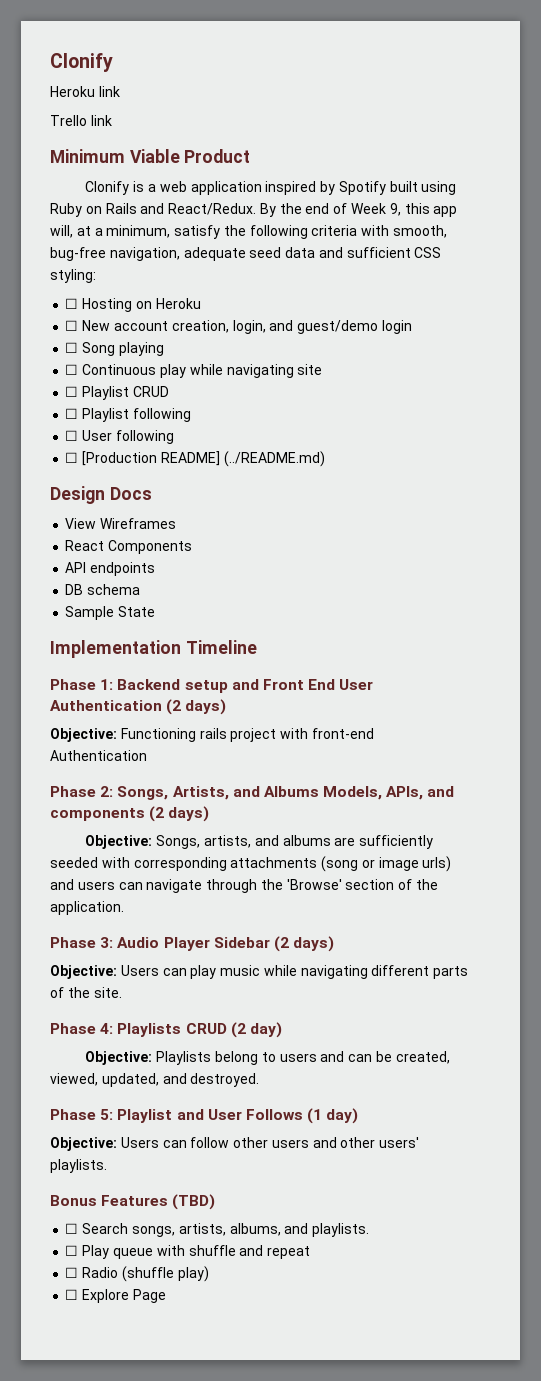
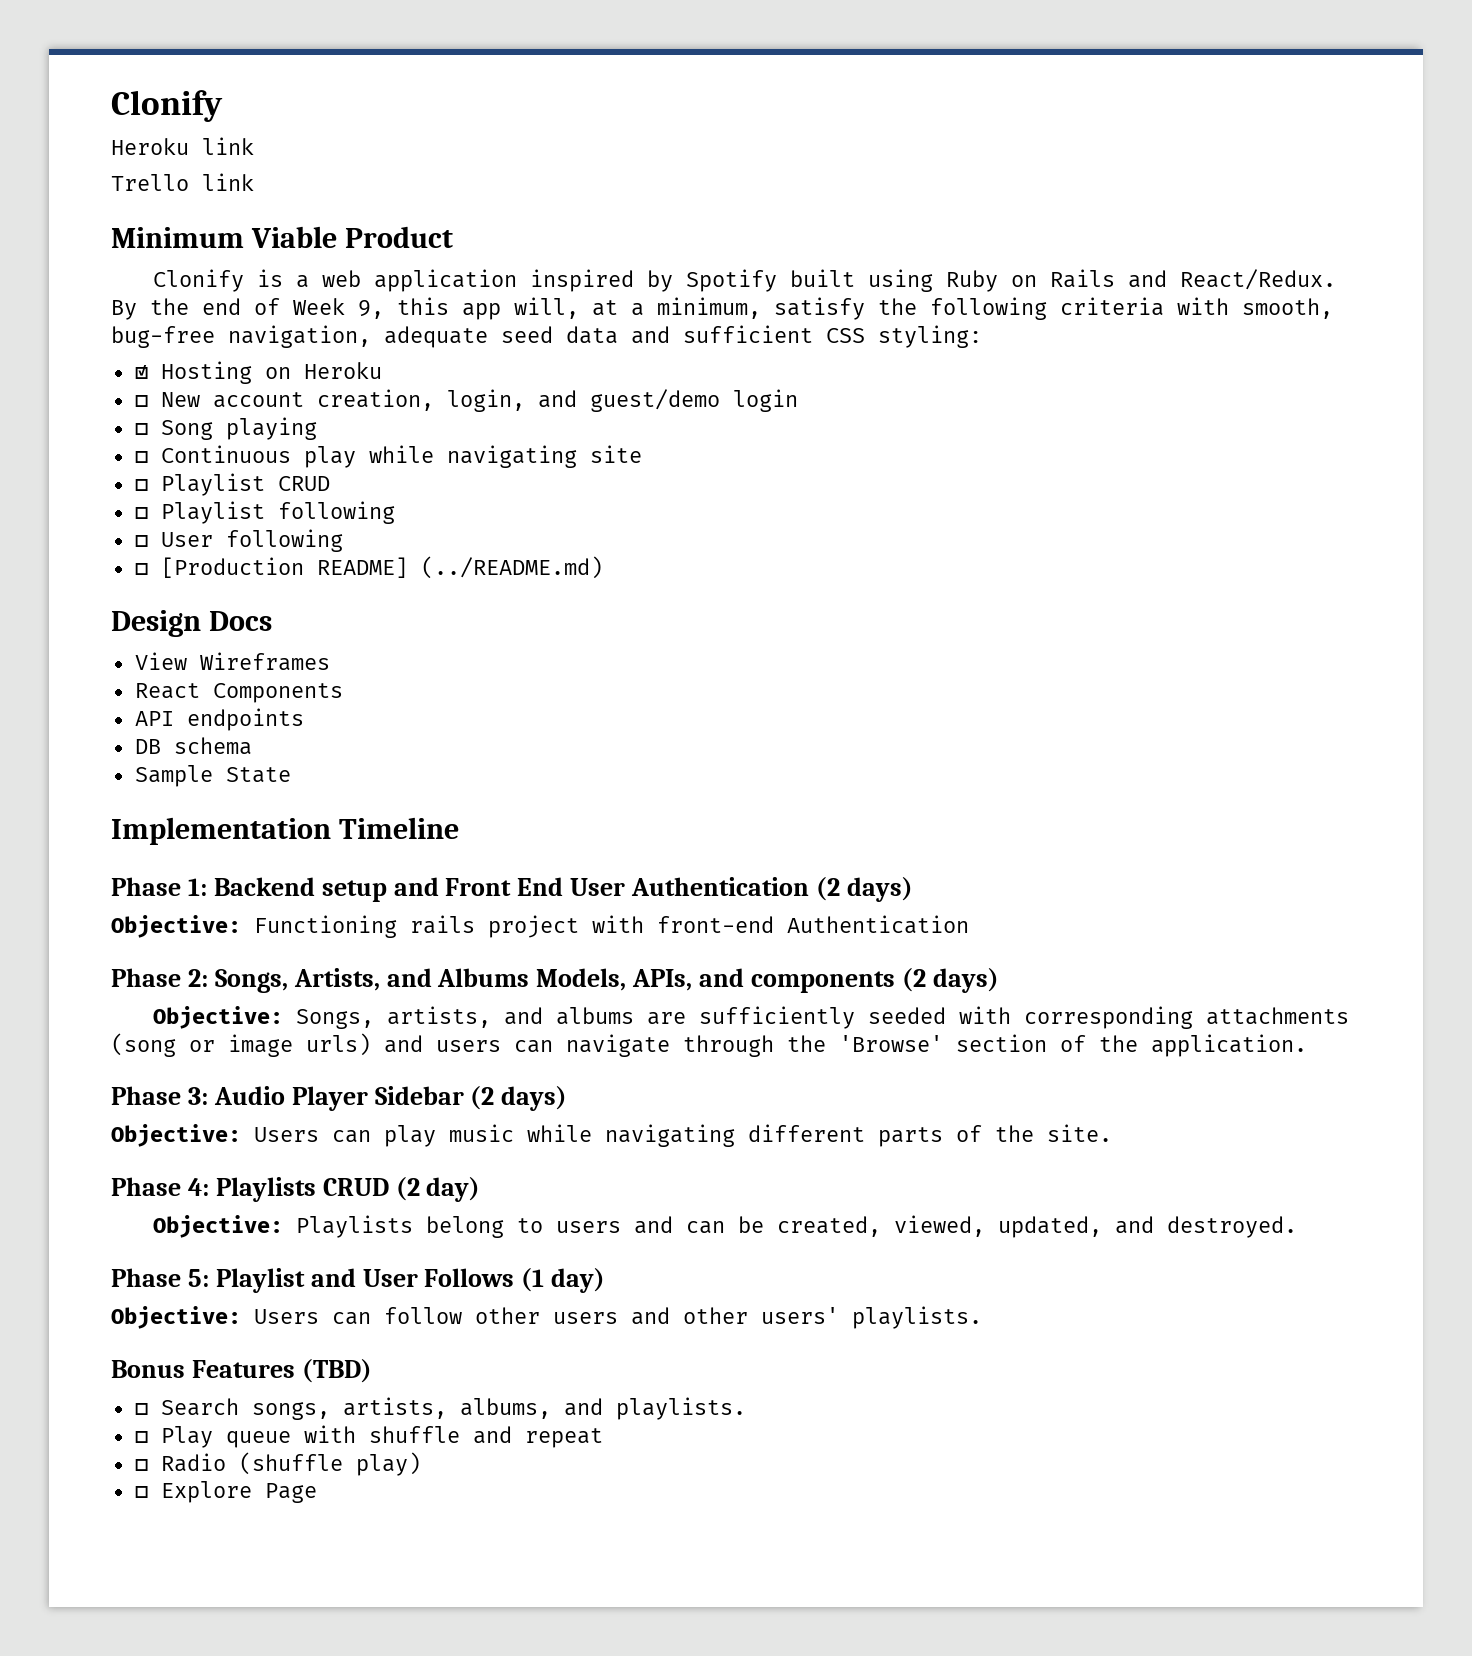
[65,298,79,309] ☐ -> [134,365,148,379] ☑

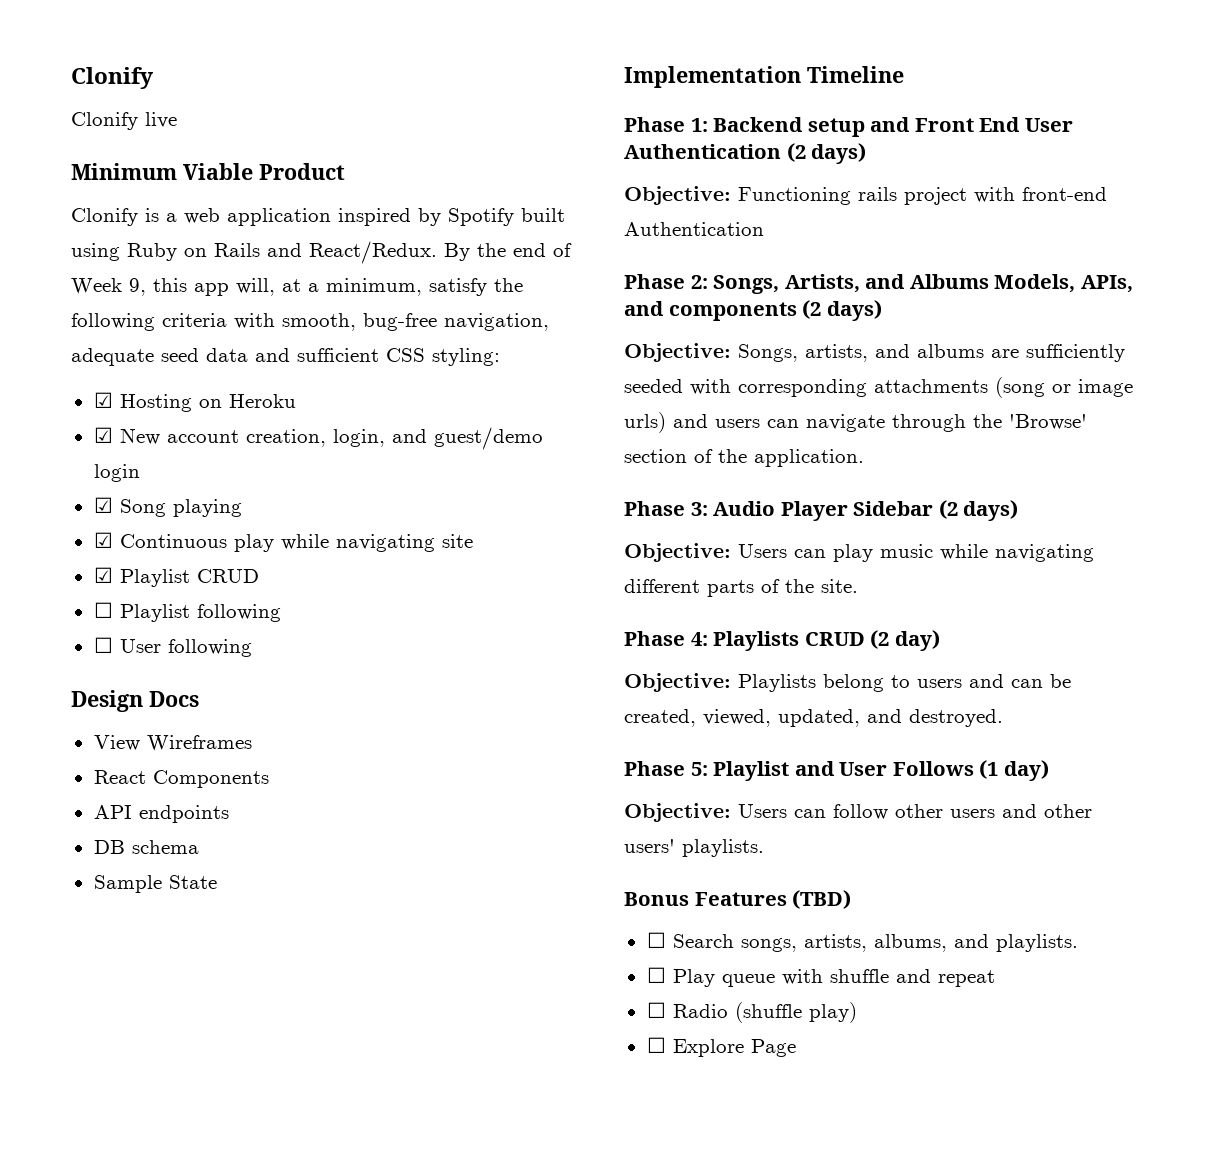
[111,137,254,155] [111,173,254,191] Heroku link // Trello link -> [71,112,177,130] Clonify live
[134,395,148,407] ☐ -> [93,427,113,443] ☑
[134,423,148,435] ☐ -> [93,497,113,513] ☑
[134,451,148,463] ☐ -> [93,532,113,548] ☑
[134,479,148,491] ☐ -> [93,567,113,583] ☑
[134,556,603,579] // ☐ [Production README] (../README.md) -> (252, 648) none

